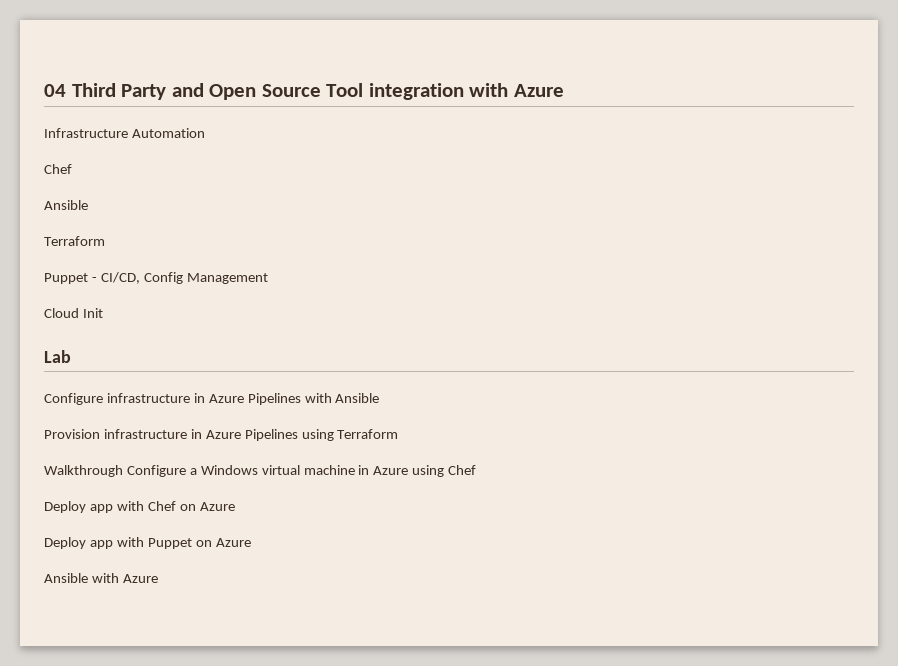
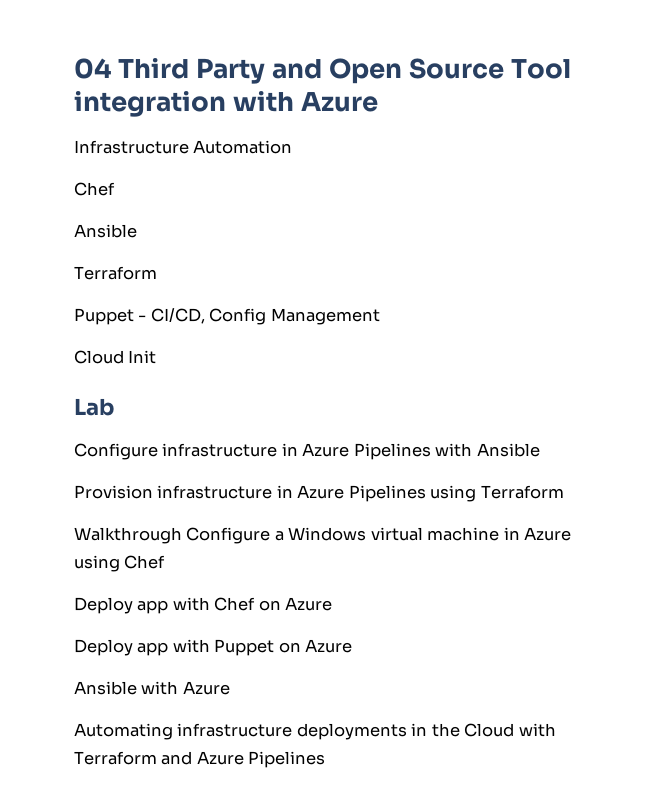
(158, 578) none -> [74,723,556,740] [74,751,326,768] // Automating infrastructure deployments in the Cloud with Terraform and Azure Pipelines

